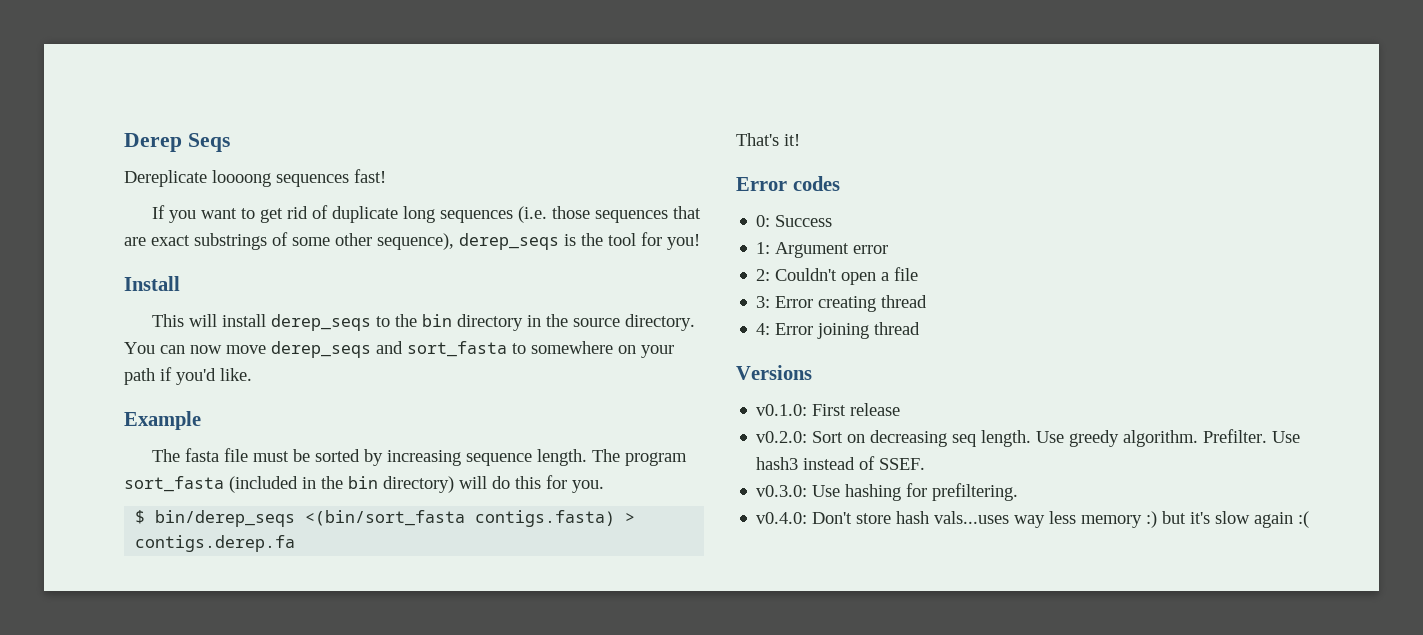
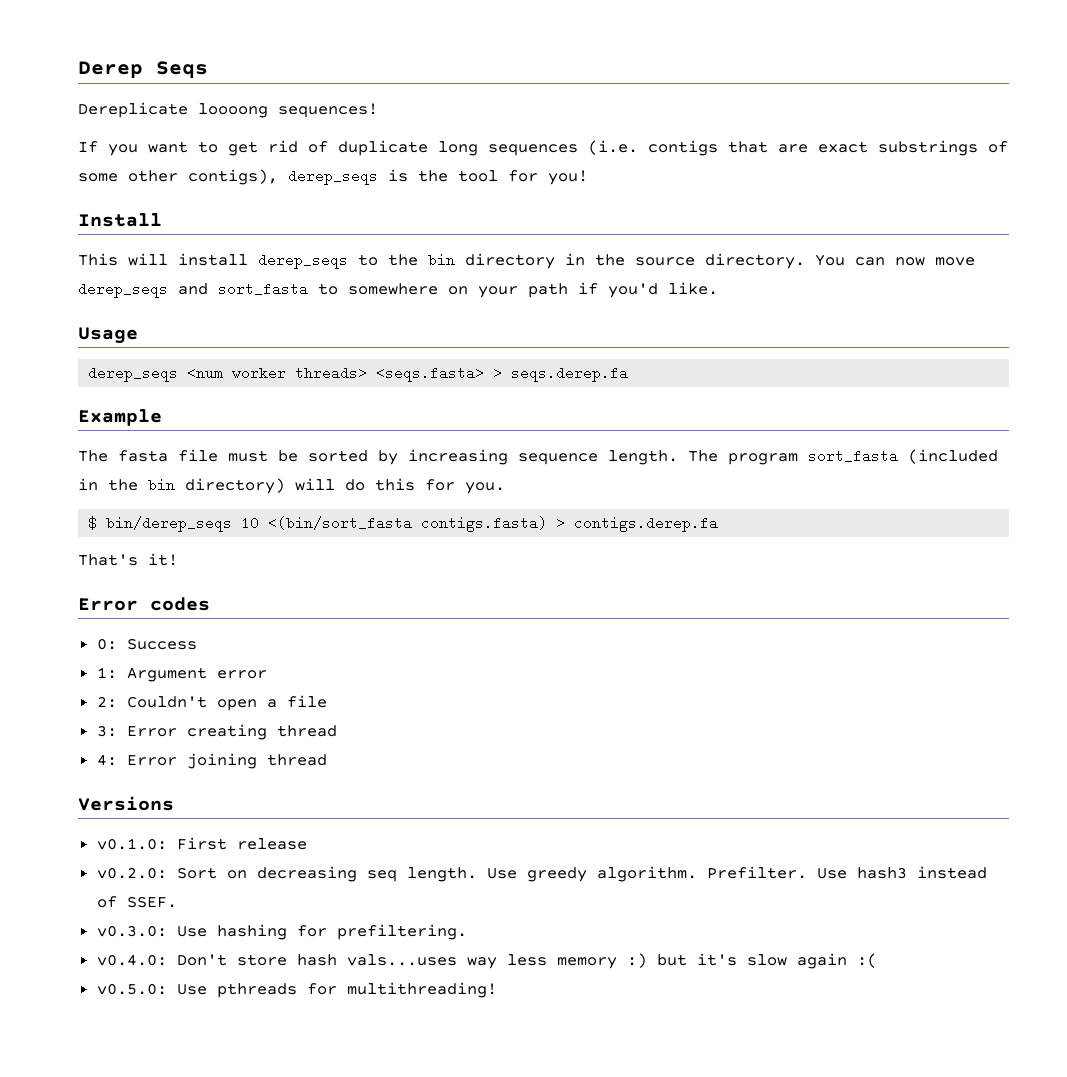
[276,169,386,187] sequences fast! -> [278,103,378,118] sequences!
[551,206,668,223] those sequences -> [648,140,718,156] contigs
[377,233,454,250] sequence), -> [188,169,278,185] contigs),
(252, 374) none -> [78,327,138,344] [88,366,629,382] // Usage // derep_seqs <num worker threads> <seqs.fasta> > seqs.derep.fa
(296, 518) none -> [241,516,260,530] 10
(1310, 519) none -> [96,982,497,998] // v0.5.0: Use pthreads for multithreading!

